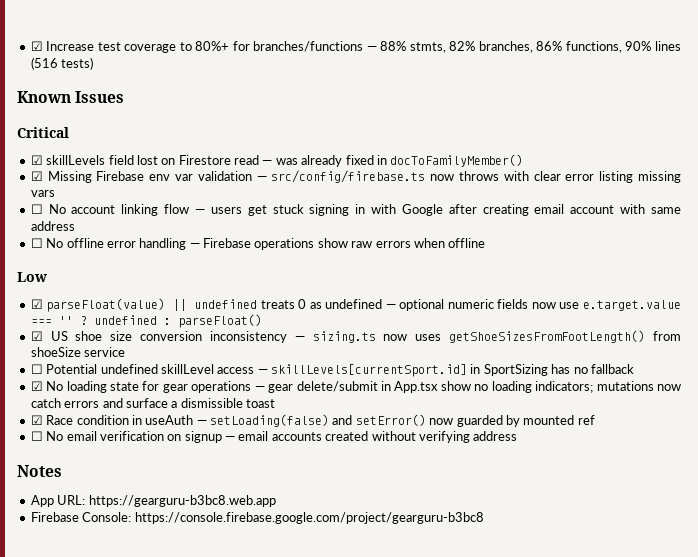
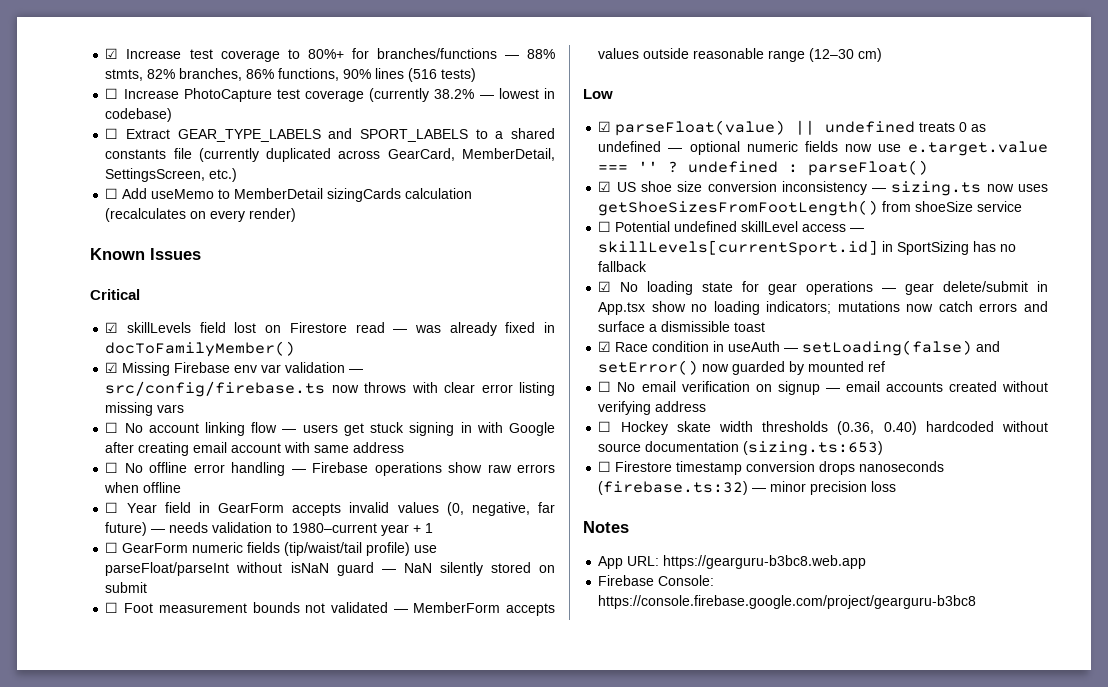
(94, 63) none -> [105,88,556,102] [105,108,173,122] [105,128,555,142] [105,148,555,162] [105,168,238,182] [105,188,473,202] [105,208,297,222] // ☐ Increase PhotoCapture test coverage (currently 38.2% — lowest in codebase) // ☐ Extract GEAR_TYPE_LABELS and SPORT_LABELS to a shared constants file (currently duplicated across GearCard, MemberDetail, SettingsScreen, etc.) // ☐ Add useMemo to MemberDetail sizingCards calculation (recalculates on every render)
(486, 243) none -> [105,502,556,516] [105,522,434,536] [105,542,438,556] [105,562,555,576] [105,582,148,593] [105,602,555,616] [598,48,883,62] // ☐ Year field in GearForm accepts invalid values (0, negative, far future) — needs validation to 1980–current year + 1 // ☐ GearForm numeric fields (tip/waist/tail profile) use parseFloat/parseInt without isNaN guard — NaN silently stored on submit // ☐ Foot measurement bounds not validated — MemberForm accepts values outside reasonable range (12–30 cm)
(518, 436) none -> [598,421,1048,435] [598,441,884,456] [598,461,945,475] [598,481,897,495] // ☐ Hockey skate width thresholds (0.36, 0.40) hardcoded without source documentation (sizing.ts:653) // ☐ Firestore timestamp conversion drops nanoseconds (firebase.ts:32) — minor precision loss

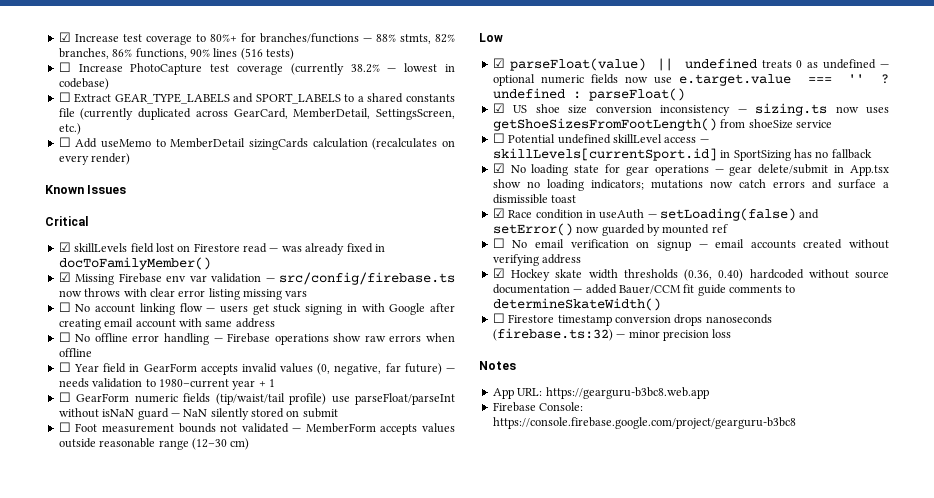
[598,421,612,432] ☐ -> [492,268,505,278] ☑
[743,441,884,456] (sizing.ts:653) -> [573,284,796,296] [492,298,661,311] — added Bauer/CCM fit guide comments to determineSkateWidth()

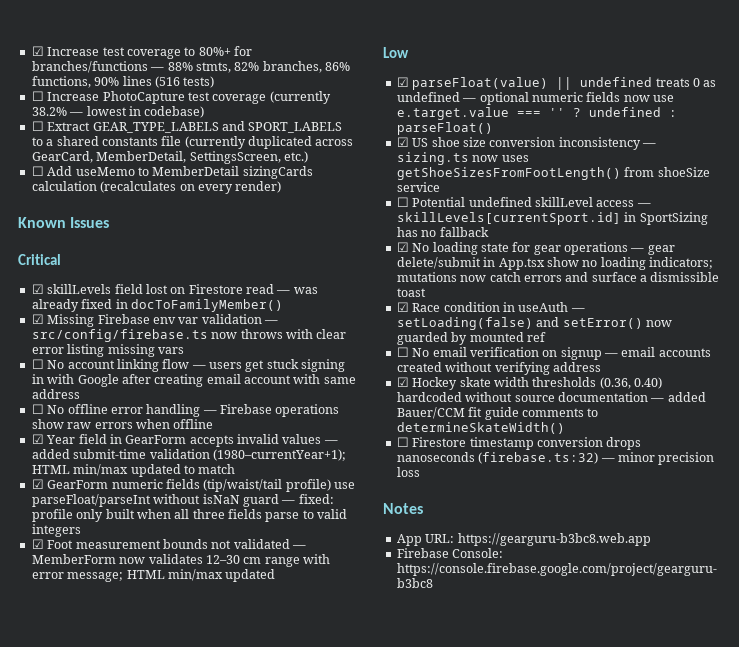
[58,362,71,372] ☐ -> [31,434,44,444] ☑
[317,363,455,375] [58,378,275,390] [58,392,71,402] (0, negative, far future) — needs validation to 1980–current year + 1 // ☐ -> [323,440,338,444] [31,449,346,461] [31,464,236,477] [31,479,44,489] — added submit-time validation (1980–currentYear+1); HTML min/max updated to match // ☑
[183,408,338,420] [58,422,71,432] NaN silently stored on submit // ☐ -> [298,494,334,504] [31,509,348,522] [31,524,81,537] [31,539,44,549] fixed: profile only built when all three fields parse to valid integers // ☑
[380,423,455,435] [58,438,250,450] accepts values outside reasonable range (12–30 cm) -> [119,554,330,567] [31,569,276,582] now validates 12–30 cm range with error message; HTML min/max updated

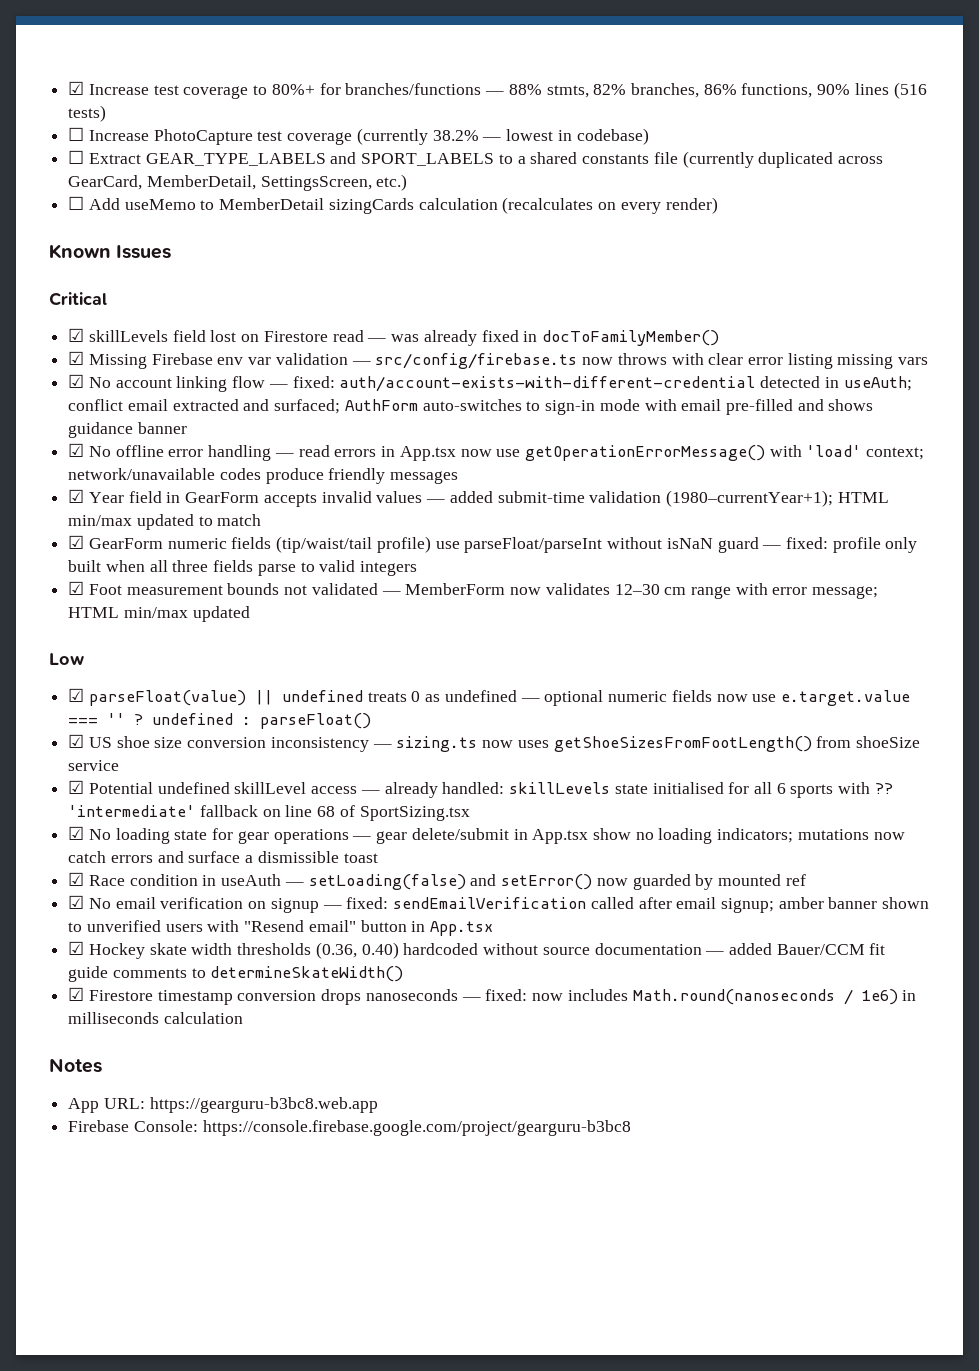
[31,359,44,369] ☐ -> [68,374,85,388] ☑
[209,359,346,372] [31,374,356,387] [31,389,80,399] [31,404,44,414] users get stuck signing in with Google after creating email account with same address // ☐ -> [292,376,912,392] [68,399,874,415] [68,422,187,438] [68,443,85,457] fixed: auth/account-exists-with-different-credential detected in useAuth; conflict email extracted and surfaced; AuthForm auto-switches to sign-in mode with email pre-filled and shows guidance banner // ☑
[220,404,340,417] [31,419,214,429] Firebase operations show raw errors when offline -> [298,445,925,461] [68,468,459,484] read errors in App.tsx now use getOperationErrorMessage() with 'load' context; network/unavailable codes produce friendly messages
[396,197,409,207] ☐ -> [68,780,85,794] ☑
[396,212,708,225] [396,227,489,237] skillLevels[currentSport.id] in SportSizing has no fallback -> [384,782,893,798] [68,805,470,821] already handled: skillLevels state initialised for all 6 sports with ?? 'intermediate' fallback on line 68 of SportSizing.tsx
[396,347,409,357] ☐ -> [68,895,85,909] ☑
[621,347,711,357] [396,362,601,375] email accounts created without verifying address -> [346,897,930,913] [68,920,494,936] fixed: sendEmailVerification called after email signup; amber banner shown to unverified users with "Resend email" button in App.tsx
[396,437,409,447] ☐ -> [68,987,85,1001] ☑
[478,452,715,465] [396,467,420,477] (firebase.ts:32) — minor precision loss -> [461,989,917,1005] [68,1012,243,1024] — fixed: now includes Math.round(nanoseconds / 1e6) in milliseconds calculation

